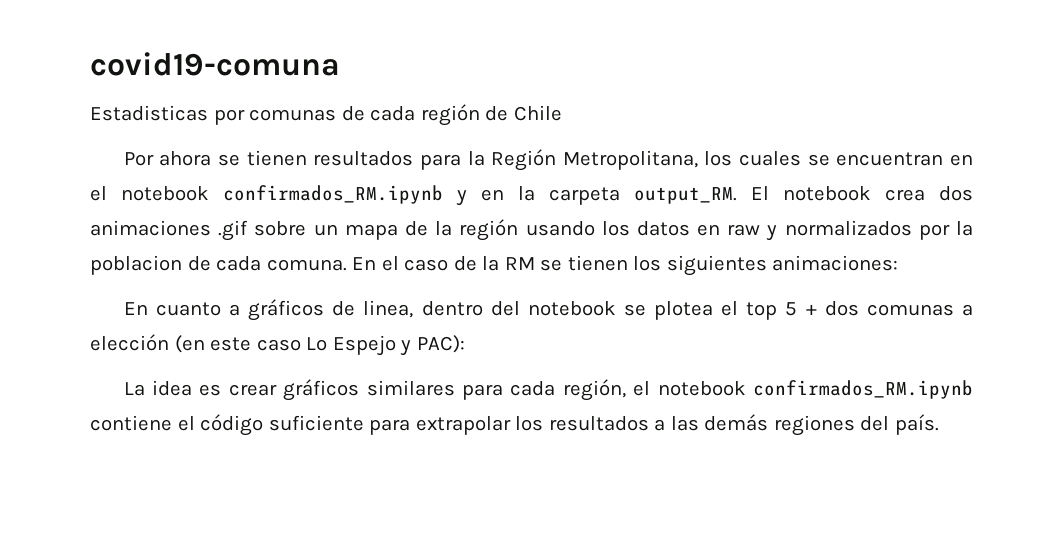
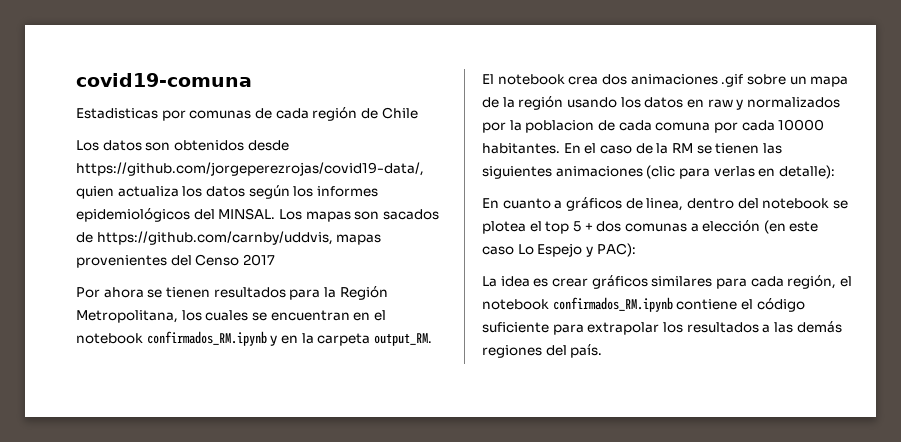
(562, 113) none -> [76,140,289,151] [76,162,424,176] [76,185,378,199] [76,208,439,222] [76,231,382,245] [76,254,275,268] // Los datos son obtenidos desde https://github.com/jorgeperezrojas/covid19-data/, quien actualiza los datos según los informes epidemiológicos del MINSAL. Los mapas son sacados de https://github.com/carnby/uddvis, mapas provenientes del Censo 2017
[266,259,347,271] comuna. -> [655,119,825,133] [482,143,560,154] comuna por cada 10000 habitantes.
[633,255,899,276] los siguientes animaciones: -> [762,143,782,154] [482,165,835,179] las siguientes animaciones (clic para verlas en detalle):

